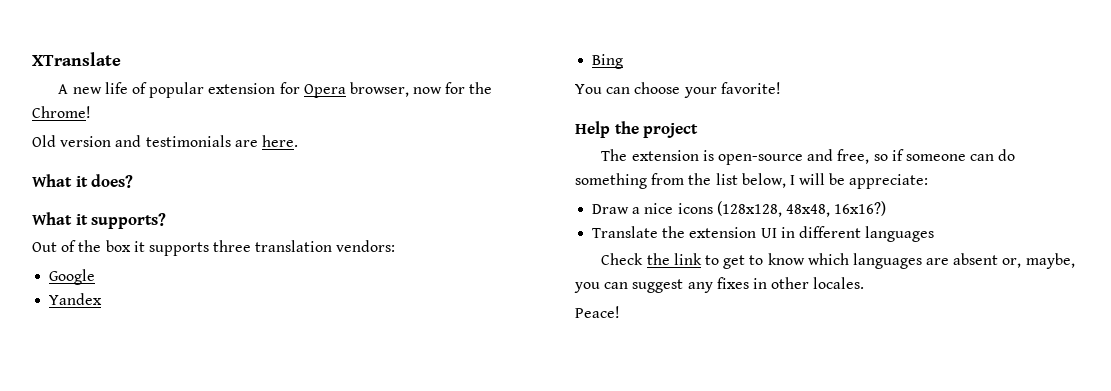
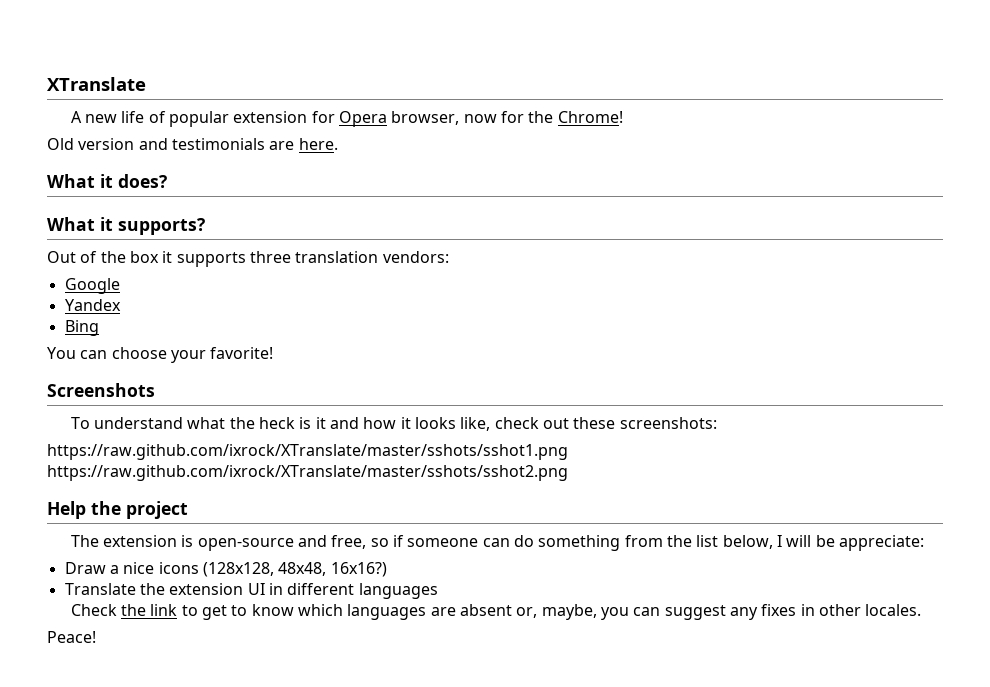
(781, 88) none -> [47,383,155,397] [70,417,717,431] [47,444,568,460] [47,465,568,481] // Screenshots // To understand what the heck is it and how it looks like, check out these screenshots: // https://raw.github.com/ixrock/XTranslate/master/sshots/sshot1.png https://raw.github.com/ixrock/XTranslate/master/sshots/sshot2.png

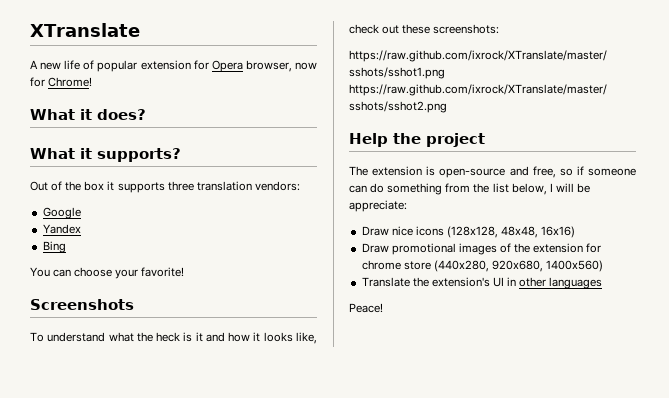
[528,111,554,123] the -> (45, 82) none
[47,138,338,150] // Old version and testimonials are here. -> (93, 82) none
[109,565,119,574] a -> (389, 231) none
[330,562,387,577] 16x16?) -> [541,226,576,238] [361,243,602,255] [361,260,604,272] 16x16) // Draw promotional images of the extension for chrome store (440x280, 920x680, 1400x560)
[169,583,244,595] extension -> [431,277,490,287] extension's
[287,583,438,599] [70,604,922,620] different languages // Check the link to get to know which languages are absent or, maybe, you can suggest any fixes in other locales. -> [519,277,603,289] other languages

